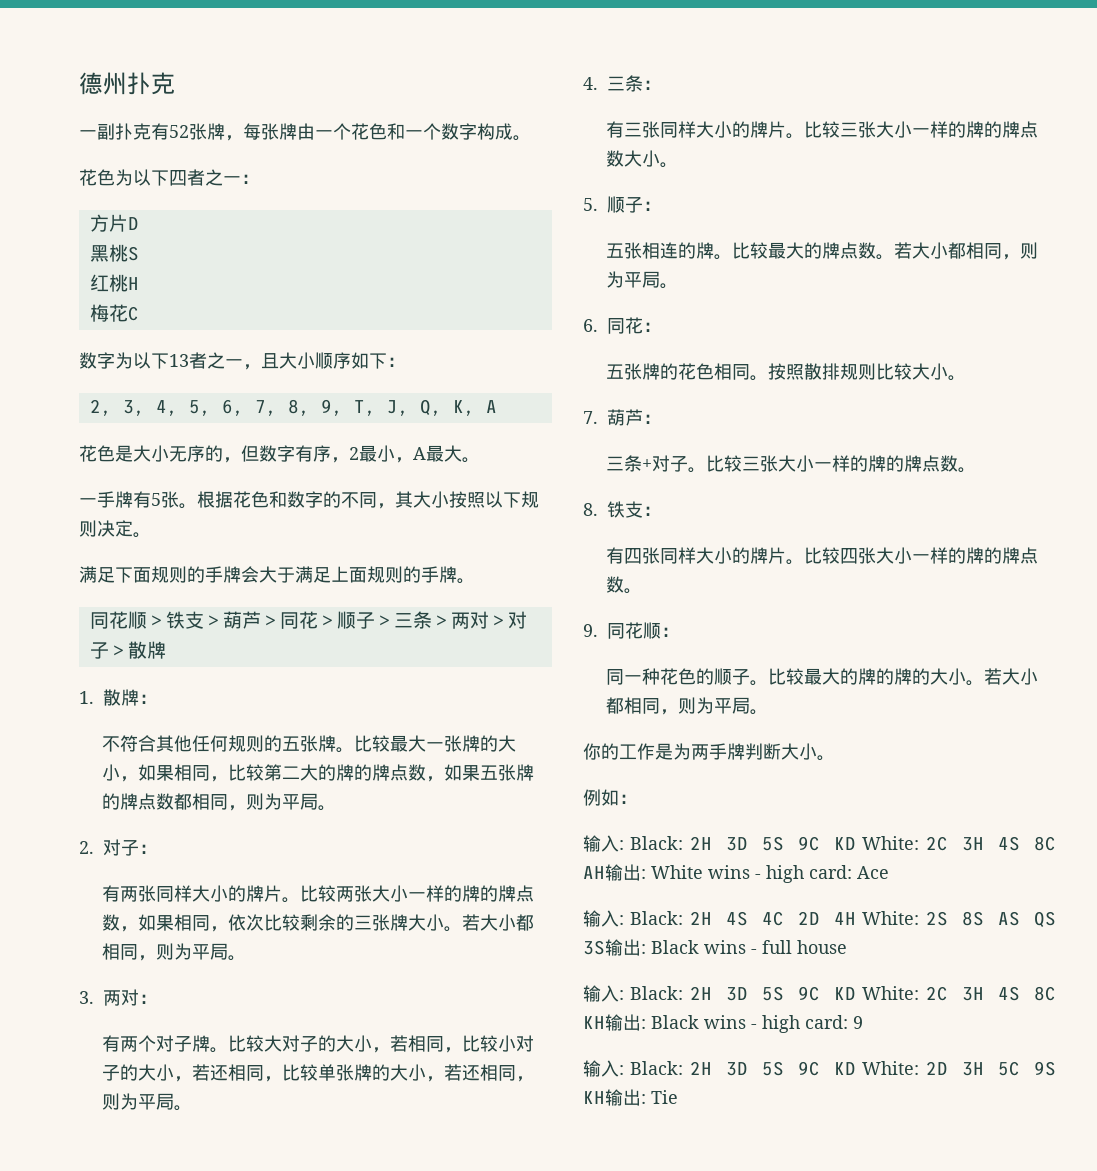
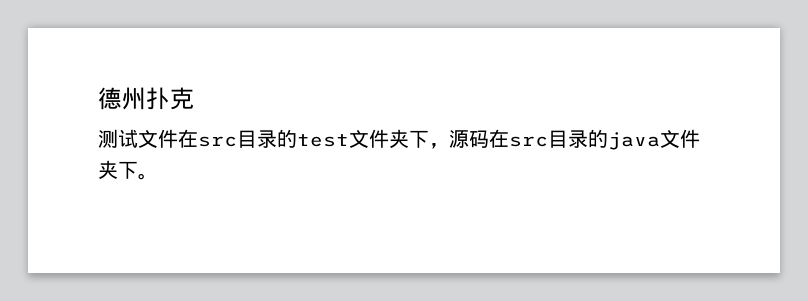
[79,123,531,141] [79,169,259,186] [89,214,139,232] [89,244,139,262] [89,274,139,292] [89,304,139,322] [79,352,405,370] [89,399,497,416] [79,445,480,463] [79,491,539,509] [79,520,151,538] [79,566,475,584] [89,611,527,629] [89,641,166,659] [79,689,157,706] [102,735,517,753] [102,764,535,782] [102,793,337,811] [79,839,157,856] [102,885,535,903] [102,914,535,932] [102,943,247,961] [79,989,157,1006] [102,1035,535,1053] [102,1064,535,1082] [102,1093,193,1111] [583,75,661,92] [606,121,1039,139] [606,150,679,168] [583,196,661,213] [606,242,1039,260] [606,271,679,289] [583,317,661,334] [606,363,967,381] [583,409,661,426] [606,455,977,473] [583,501,661,518] [606,547,1039,565] [606,576,643,594] [583,622,679,639] [606,668,1039,686] [606,697,769,715] [583,743,835,761] [583,789,637,806] [583,835,1056,852] [583,864,889,883] [583,910,1056,928] [583,939,847,956] [583,985,1056,1002] [583,1014,863,1033] [583,1060,1056,1077] [583,1089,678,1106] 一副扑克有52张牌，每张牌由一个花色和一个数字构成。 // 花色为以下四者之一： // 方片D // 黑桃S // 红桃H // 梅花C // 数字为以下13者之一，且大小顺序如下： // 2, 3, 4, 5, 6, 7, 8, 9, T, J, Q, K, A // 花色是大小无序的，但数字有序，2最小，A最大。 // 一手牌有5张。根据花色和数字的不同，其大小按照以下规则决定。 // 满足下面规则的手牌会大于满足上面规则的手牌。 // 同花顺＞铁支＞葫芦＞同花＞顺子＞三条＞两对＞对子＞散牌 // 1.散牌： // 不符合其他任何规则的五张牌。比较最大一张牌的大小，如果相同，比较第二大的牌的牌点数，如果五张牌的牌点数都相同，则为平局。 // 2.对子： // 有两张同样大小的牌片。比较两张大小一样的牌的牌点数，如果相同，依次比较剩余的三张牌大小。若大小都相同，则为平局。 // 3.两对： // 有两个对子牌。比较大对子的大小，若相同，比较小对子的大小，若还相同，比较单张牌的大小，若还相同，则为平局。 // 4.三条： // 有三张同样大小的牌片。比较三张大小一样的牌的牌点数大小。 // 5.顺子： // 五张相连的牌。比较最大的牌点数。若大小都相同，则为平局。 // 6.同花： // 五张牌的花色相同。按照散排规则比较大小。 // 7.葫芦： // 三条+对子。比较三张大小一样的牌的牌点数。 // 8.铁支： // 有四张同样大小的牌片。比较四张大小一样的牌的牌点数。 // 9.同花顺： // 同一种花色的顺子。比较最大的牌的牌的大小。若大小都相同，则为平局。 // 你的工作是为两手牌判断大小。 // 例如： // 输入: Black: 2H 3D 5S 9C KD White: 2C 3H 4S 8C AH输出: White wins - high card: Ace // 输入: Black: 2H 4S 4C 2D 4H White: 2S 8S AS QS 3S输出: Black wins - full house // 输入: Black: 2H 3D 5S 9C KD White: 2C 3H 4S 8C KH输出: Black wins - high card: 9 // 输入: Black: 2H 3D 5S 9C KD White: 2D 3H 5C 9S KH输出: Tie -> [98,129,700,150] [98,160,158,180] 测试文件在src目录的test文件夹下，源码在src目录的java文件夹下。

